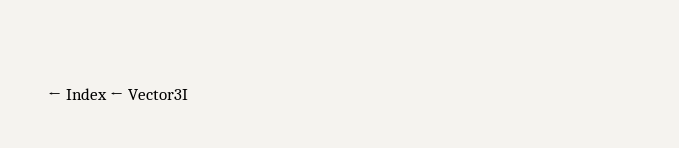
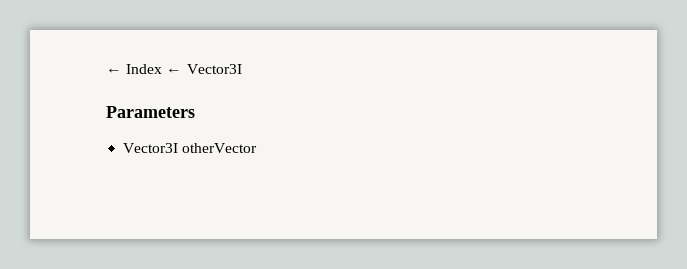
(188, 94) none -> [106,106,195,118] [123,143,258,153] // Parameters // Vector3I otherVector

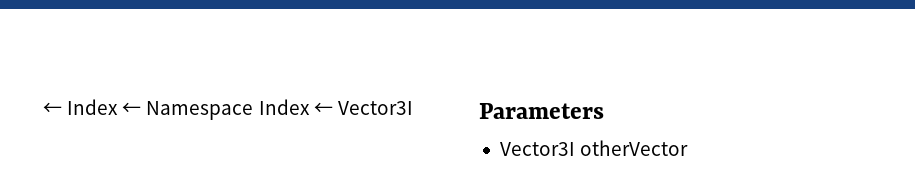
(183, 71) none -> [146,99,333,120] Namespace Index ←

